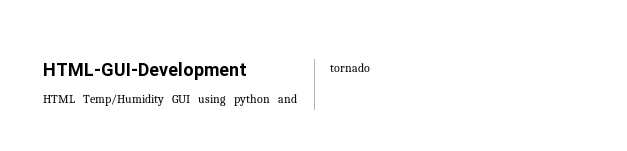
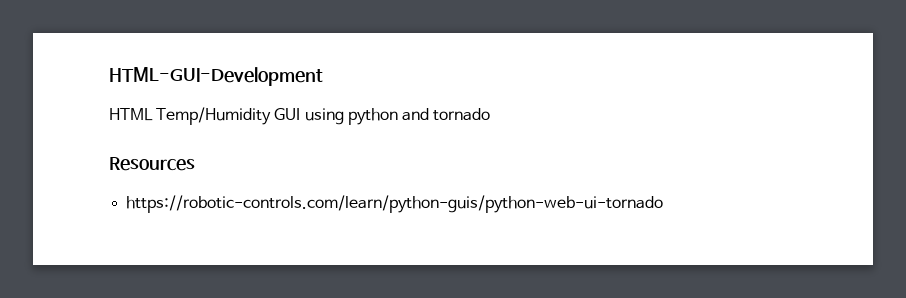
(370, 67) none -> [109,157,195,171] [126,195,664,213] // Resources // https://robotic-controls.com/learn/python-guis/python-web-ui-tornado

